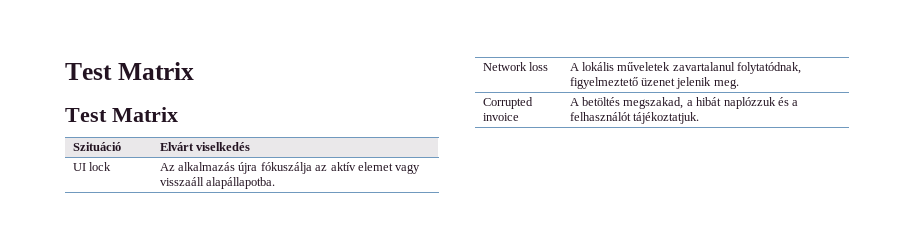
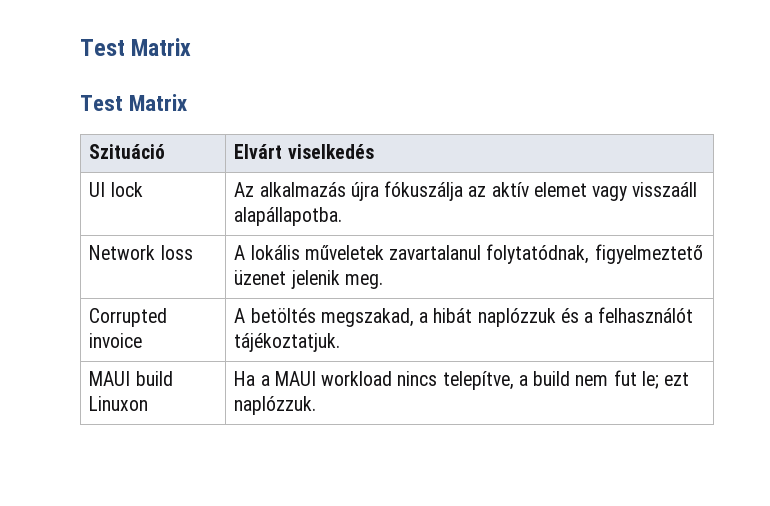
(700, 118) none -> [89,371,173,386] [89,396,149,411] [234,370,690,390] [234,396,317,415] // MAUI build Linuxon | Ha a MAUI workload nincs telepítve, a build nem fut le; ezt naplózzuk.

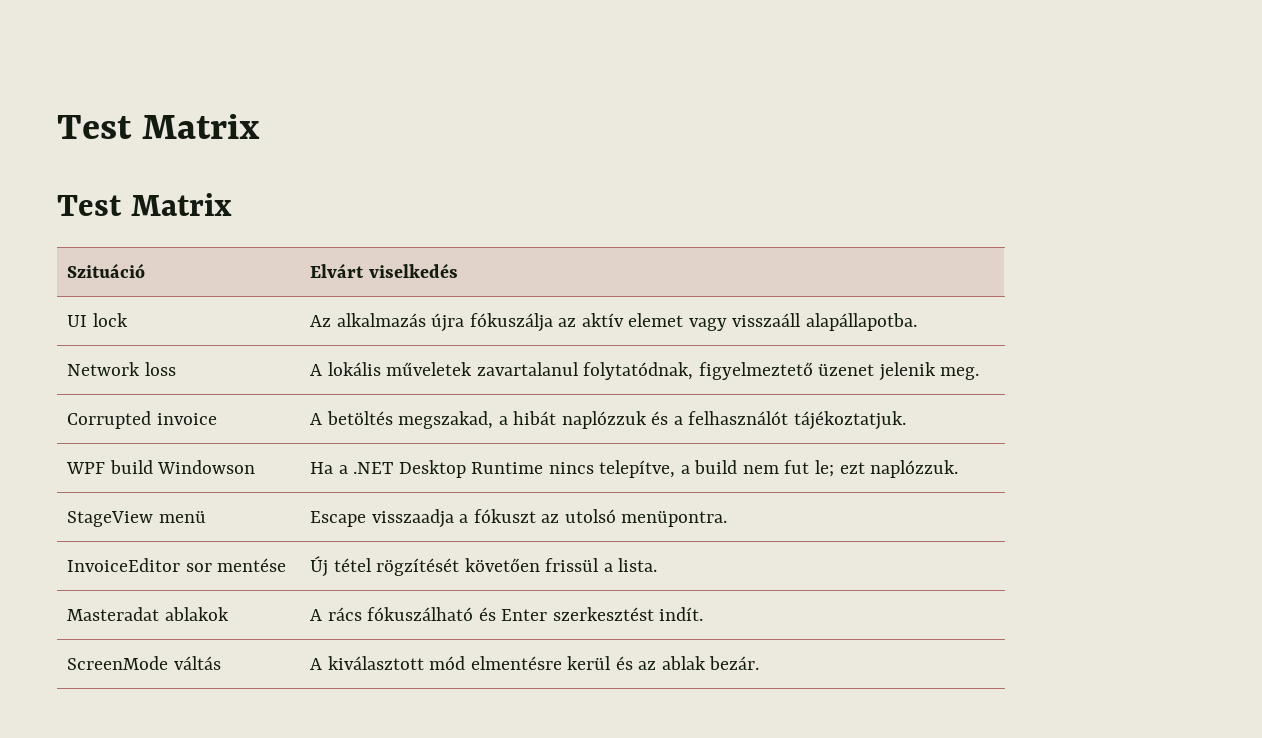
[89,371,173,386] [89,396,149,411] MAUI build Linuxon -> [66,460,256,474] WPF build Windowson
[274,371,393,386] MAUI workload -> [353,460,544,478] .NET Desktop Runtime
(317, 405) none -> [67,510,206,527] [310,509,728,528] [67,558,287,572] [310,556,658,577] [67,607,229,621] [310,607,704,621] [67,656,221,670] [310,656,760,670] // StageView menü | Escape visszaadja a fókuszt az utolsó menüpontra. // InvoiceEditor sor mentése | Új tétel rögzítését követően frissül a lista. // Masteradat ablakok | A rács fókuszálható és Enter szerkesztést indít. // ScreenMode váltás | A kiválasztott mód elmentésre kerül és az ablak bezár.

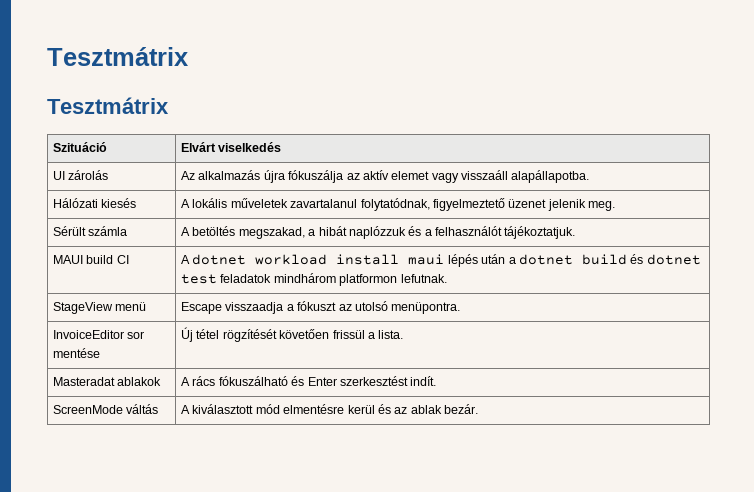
[57,114,261,139] [57,193,232,216] Test Matrix // Test Matrix -> [47,47,188,66] [47,97,169,114] Tesztmátrix // Tesztmátrix
[92,313,128,327] lock -> [68,170,109,180] zárolás
[67,362,176,376] Network loss -> [52,198,137,208] Hálózati kiesés
[67,411,217,429] Corrupted invoice -> [52,226,128,236] Sérült számla
[66,460,256,474] [310,460,959,478] WPF build Windowson | Ha a .NET Desktop Runtime nincs telepítve, a build nem fut le; ezt naplózzuk. -> [52,255,129,264] [180,254,701,267] [180,273,447,286] MAUI build CI | A dotnet workload install maui lépés után a dotnet build és dotnet test feladatok mindhárom platformon lefutnak.

